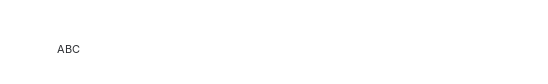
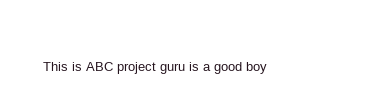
[57,45,80,53] ABC -> [43,62,267,74] This is ABC project guru is a good boy

